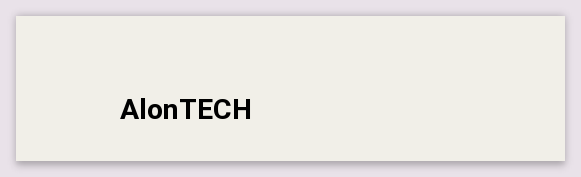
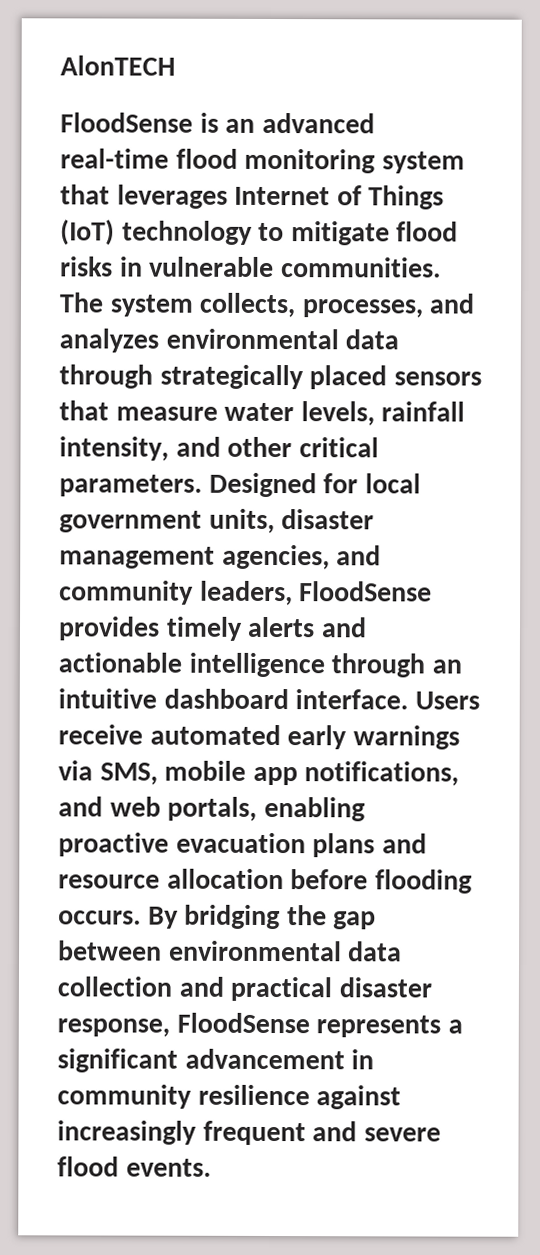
(252, 108) none -> [60,112,375,134] [60,148,465,174] [60,184,445,210] [60,219,459,246] [60,256,441,278] [59,292,475,318] [59,328,400,353] [59,364,482,390] [59,400,466,426] [59,436,379,461] [59,472,421,498] [59,508,375,534] [59,544,382,570] [59,580,433,606] [58,616,367,641] [58,652,462,678] [58,688,480,710] [58,724,460,750] [58,760,460,786] [58,796,365,822] [58,832,427,858] [58,868,472,894] [58,904,377,930] [58,940,403,962] [57,976,432,1002] [57,1012,463,1038] [57,1048,375,1073] [57,1084,402,1110] [57,1120,441,1146] [57,1156,211,1177] // FloodSense is an advanced real-time flood monitoring system that leverages Internet of Things (IoT) technology to mitigate flood risks in vulnerable communities. The system collects, processes, and analyzes environmental data through strategically placed sensors that measure water levels, rainfall intensity, and other critical parameters. Designed for local government units, disaster management agencies, and community leaders, FloodSense provides timely alerts and actionable intelligence through an intuitive dashboard interface. Users receive automated early warnings via SMS, mobile app notifications, and web portals, enabling proactive evacuation plans and resource allocation before flooding occurs. By bridging the gap between environmental data collection and practical disaster response, FloodSense represents a significant advancement in community resilience against increasingly frequent and severe flood events.

